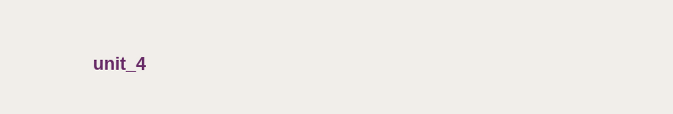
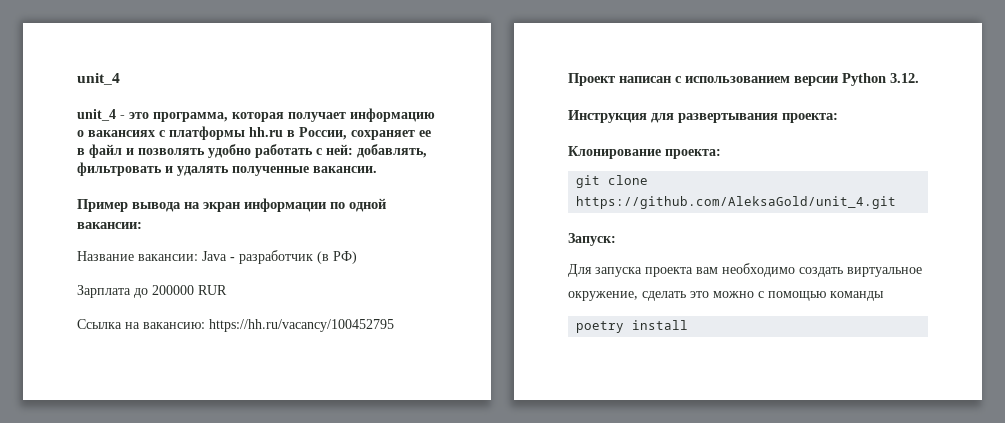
[92,56,146,73] unit_4 -> [77,73,120,85] [77,108,435,122] [77,126,431,140] [77,144,427,158] [77,162,377,176] [77,198,386,212] [77,222,142,229] [77,250,357,264] [77,285,227,298] [77,319,394,332] [568,73,919,86] [568,110,838,123] [568,146,721,159] [576,175,649,188] [576,196,897,209] [568,233,616,246] [568,263,922,277] [568,291,884,301] [576,320,689,333] unit_4 // unit_4 - это программа, которая получает информацию о вакансиях с платформы hh.ru в России, сохраняет ее в файл и позволять удобно работать с ней: добавлять, фильтровать и удалять полученные вакансии. // Пример вывода на экран информации по одной вакансии: // Название вакансии: Java - разработчик (в РФ) // Зарплата до 200000 RUR // Ссылка на вакансию: https://hh.ru/vacancy/100452795 // Проект написан с испoльзованием версии Python 3.12. // Инструкция для развертывания проекта: // Клонирование проекта: // git clone https://github.com/AleksaGold/unit_4.git // Запуск: // Для запуска проекта вам необходимо создать виртуальное окружение, сделать это можно с помощью команды // poetry install

